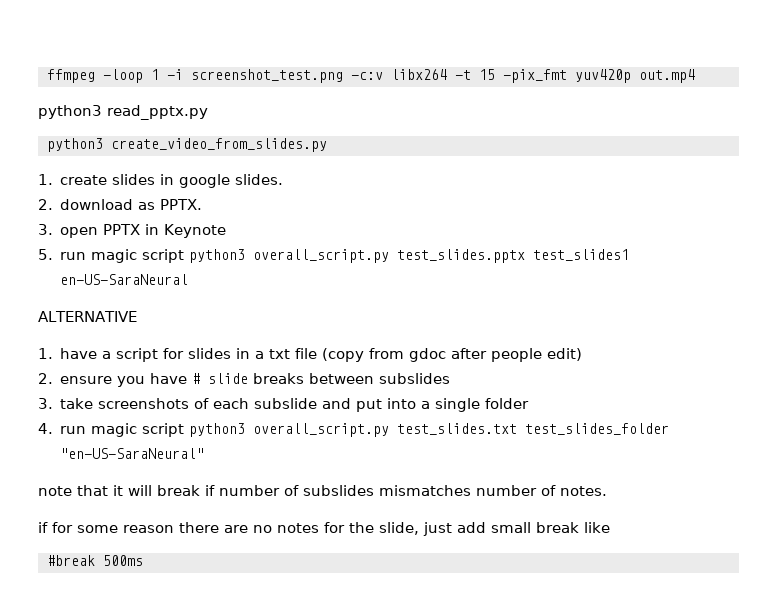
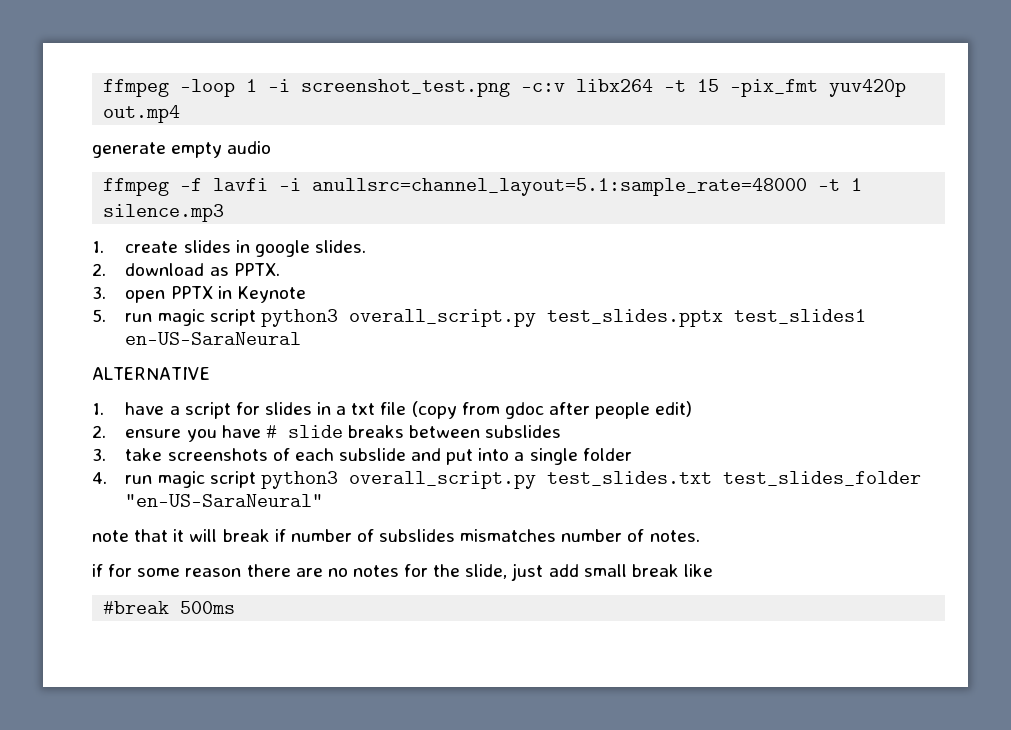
[38,105,208,120] [46,138,327,152] python3 read_pptx.py // python3 create_video_from_slides.py -> [92,141,272,158] [103,178,863,196] [103,204,225,222] generate empty audio // ffmpeg -f lavfi -i anullsrc=channel_layout=5.1:sample_rate=48000 -t 1 silence.mp3

